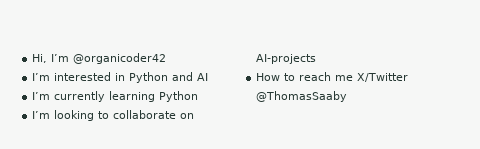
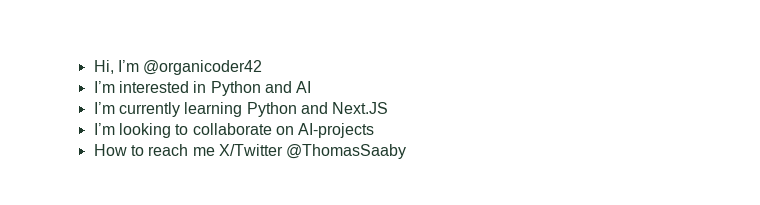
(199, 96) none -> [300,102,389,114] and Next.JS

